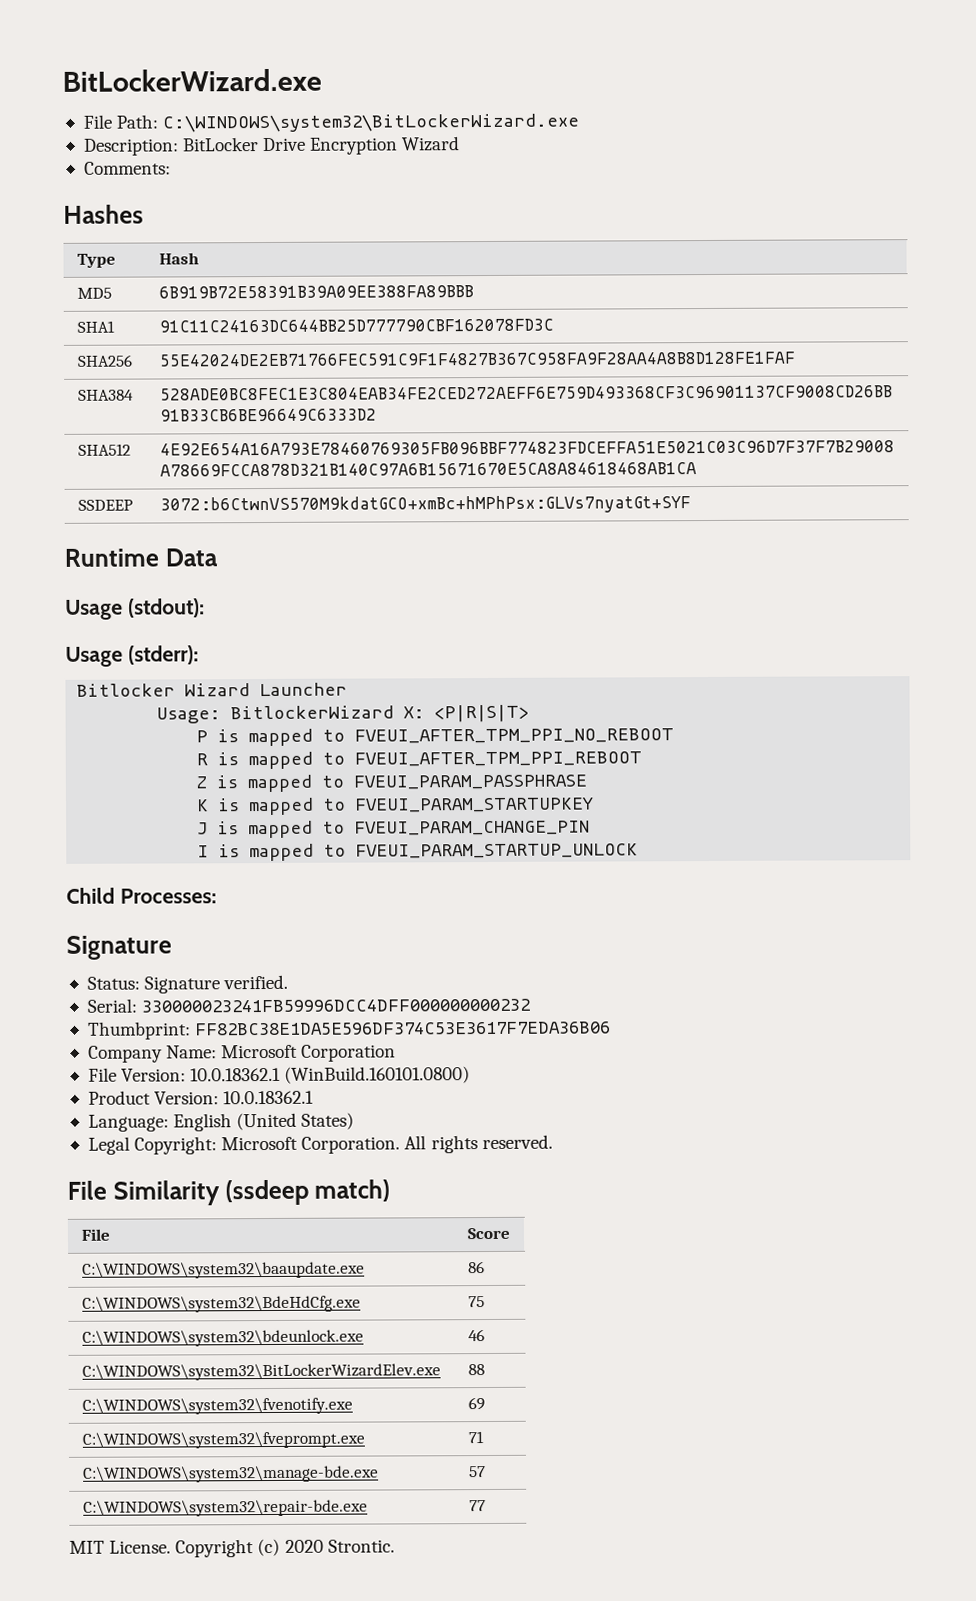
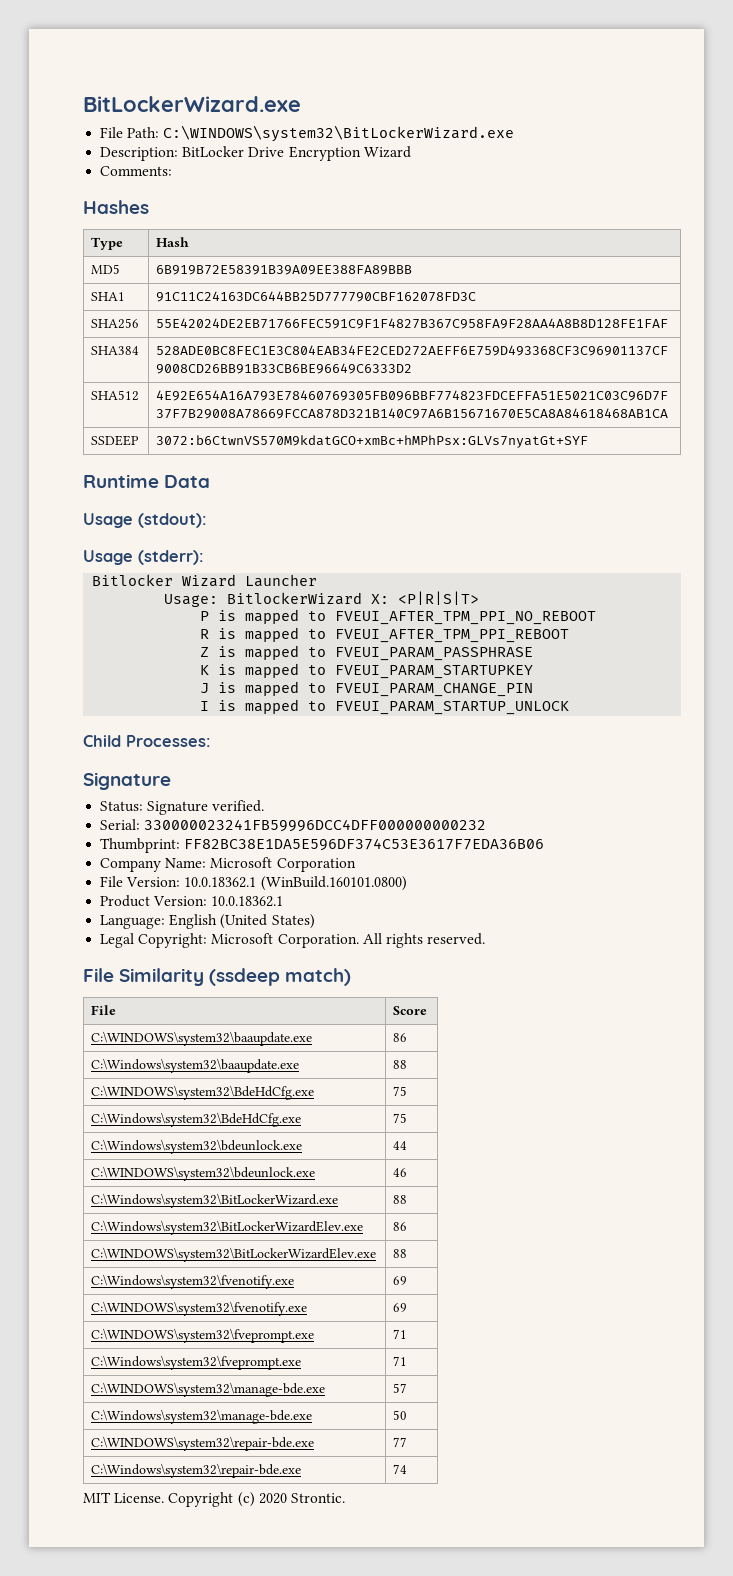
(485, 1267) none -> [91,1058,300,1073] [393,1060,408,1069] // C:\Windows\system32\baaupdate.exe | 88
[81,1329,364,1347] [467,1329,485,1342] C:\WINDOWS\system32\bdeunlock.exe | 46 -> [91,1112,302,1127] [393,1113,408,1123] [91,1139,303,1154] [393,1141,408,1150] [91,1166,316,1181] [393,1168,408,1177] [91,1193,339,1208] [393,1195,408,1204] [91,1220,364,1235] [393,1222,408,1231] C:\Windows\system32\BdeHdCfg.exe | 75 // C:\Windows\system32\bdeunlock.exe | 44 // C:\WINDOWS\system32\bdeunlock.exe | 46 // C:\Windows\system32\BitLockerWizard.exe | 88 // C:\Windows\system32\BitLockerWizardElev.exe | 86
(485, 1370) none -> [91,1274,295,1289] [393,1276,408,1285] // C:\Windows\system32\fvenotify.exe | 69
(484, 1437) none -> [91,1355,302,1370] [393,1356,408,1366] // C:\Windows\system32\fveprompt.exe | 71
(486, 1472) none -> [91,1409,313,1424] [393,1410,408,1420] // C:\Windows\system32\manage-bde.exe | 50
(486, 1506) none -> [91,1463,302,1478] [393,1464,408,1474] // C:\Windows\system32\repair-bde.exe | 74

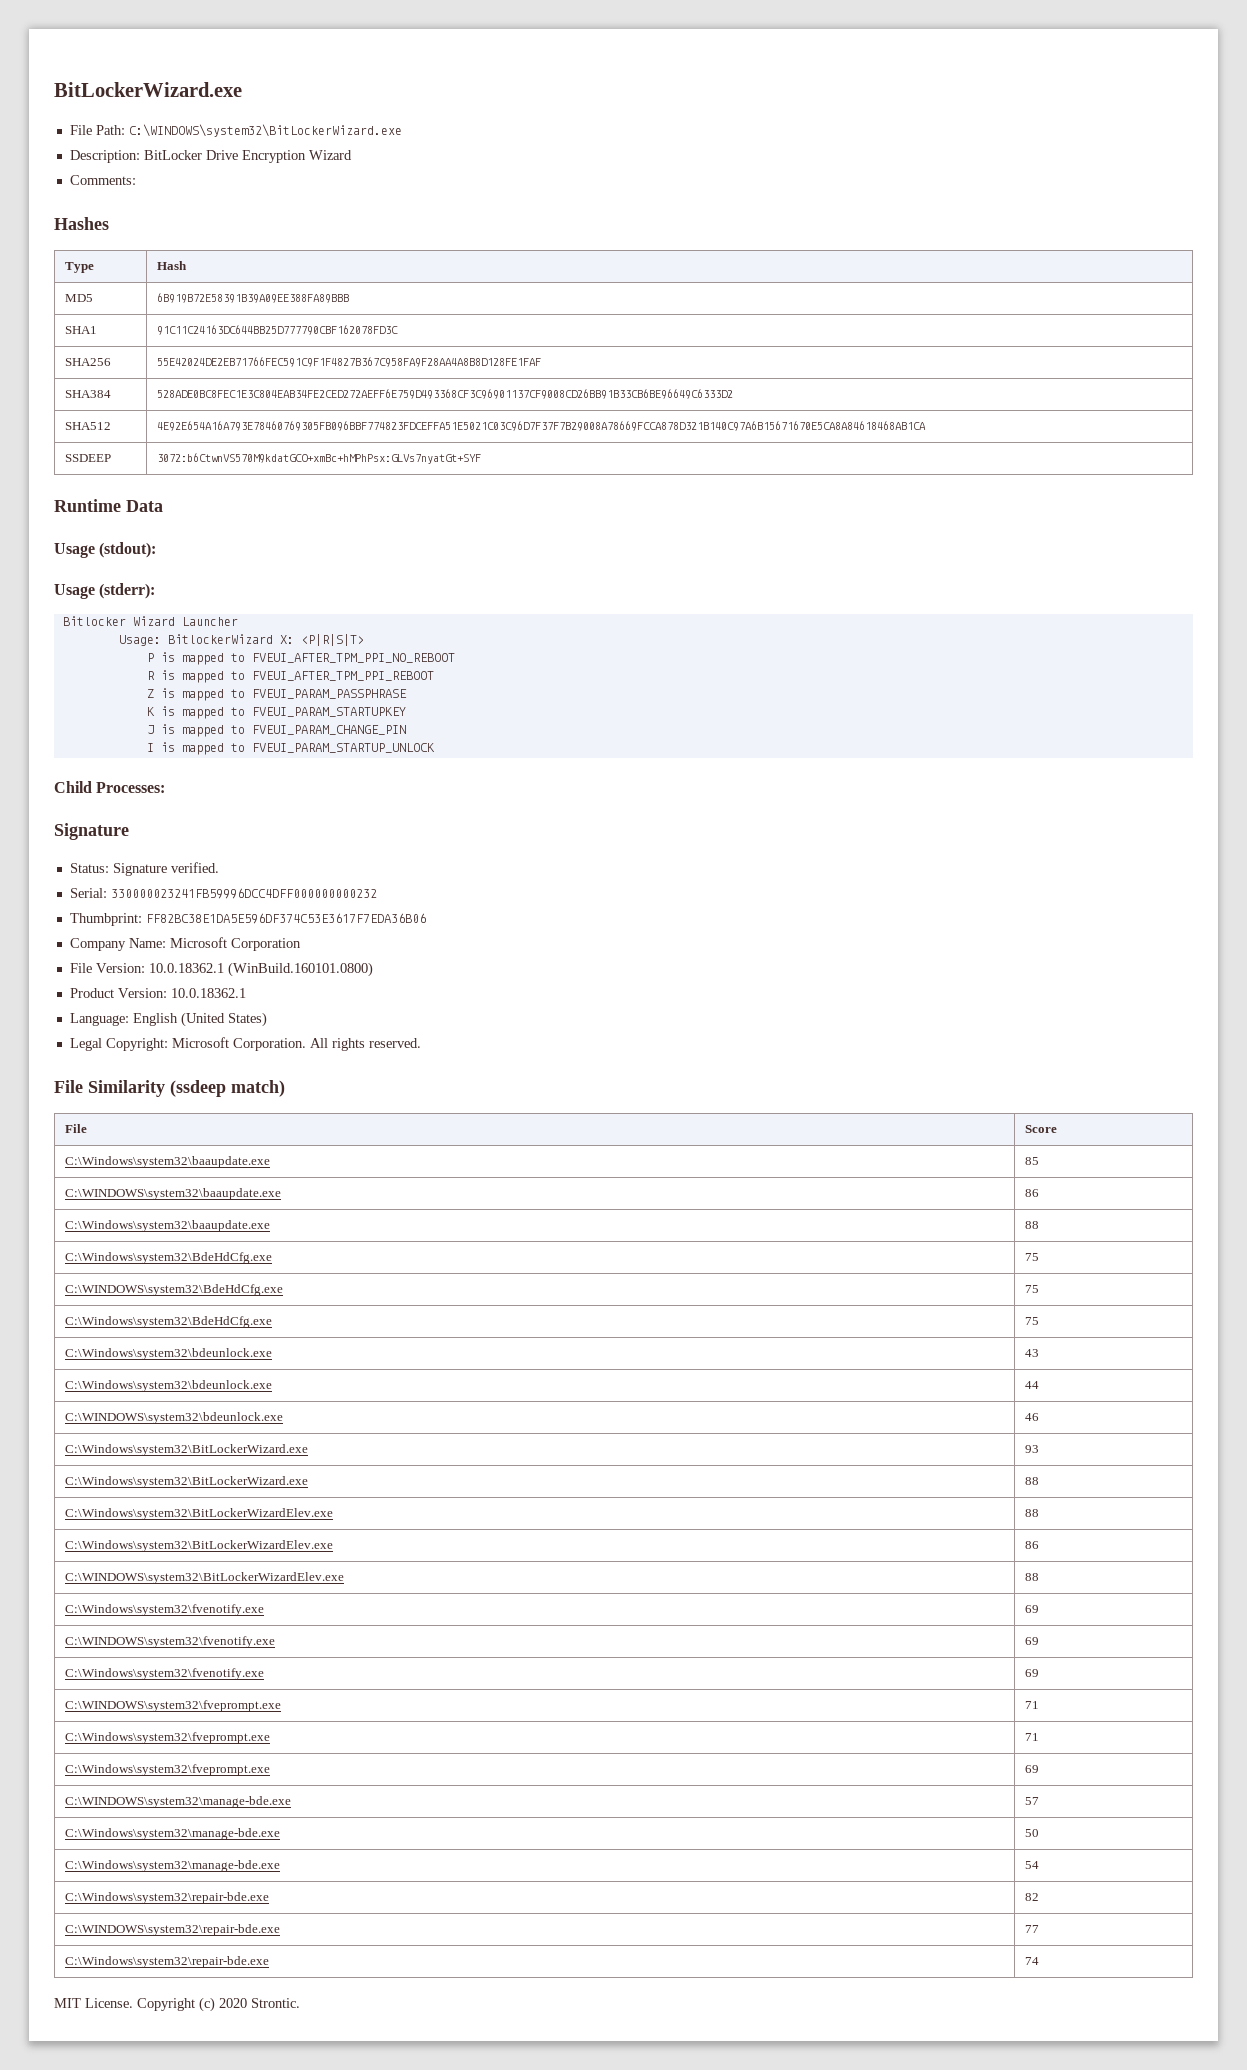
(428, 1010) none -> [65,1156,271,1168] [1025,1157,1040,1165] // C:\Windows\system32\baaupdate.exe | 85
(408, 1064) none -> [65,1252,273,1264] [1025,1253,1040,1261] // C:\Windows\system32\BdeHdCfg.exe | 75
(408, 1118) none -> [65,1348,273,1360] [1025,1349,1040,1357] // C:\Windows\system32\bdeunlock.exe | 43
(339, 1200) none -> [1025,1445,1040,1453] [65,1476,309,1488] [1025,1477,1040,1485] [65,1508,334,1520] | 93 // C:\Windows\system32\BitLockerWizard.exe | 88 // C:\Windows\system32\BitLockerWizardElev.exe
(408, 1307) none -> [65,1668,265,1680] [1025,1669,1040,1677] // C:\Windows\system32\fvenotify.exe | 69
(408, 1361) none -> [65,1764,271,1776] [1025,1765,1040,1773] // C:\Windows\system32\fveprompt.exe | 69
(408, 1415) none -> [65,1860,281,1872] [1025,1861,1040,1869] [65,1892,270,1904] [1025,1893,1040,1901] // C:\Windows\system32\manage-bde.exe | 54 // C:\Windows\system32\repair-bde.exe | 82

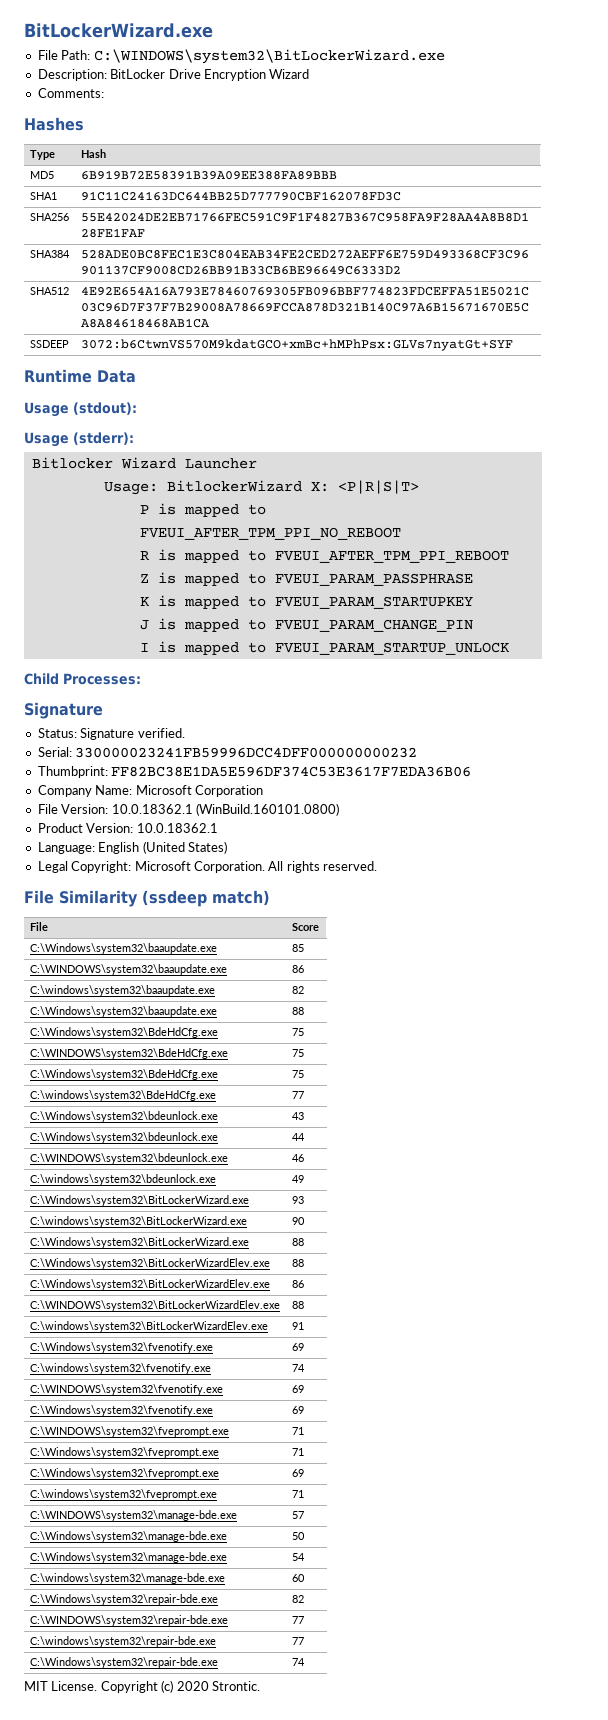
(1040, 1193) none -> [29,985,215,996] [291,986,304,994] // C:\windows\system32\baaupdate.exe | 82
(1040, 1321) none -> [29,1090,216,1101] [291,1091,304,1099] // C:\windows\system32\BdeHdCfg.exe | 77
(1040, 1417) none -> [29,1174,216,1185] [291,1175,304,1183] // C:\windows\system32\bdeunlock.exe | 49
(1040, 1449) none -> [29,1216,247,1227] [291,1217,305,1225] // C:\windows\system32\BitLockerWizard.exe | 90
[65,1604,265,1616] [1025,1605,1040,1613] // C:\Windows\system32\fvenotify.exe | 69 -> [29,1321,268,1332] [291,1322,304,1330] [29,1342,213,1353] [291,1343,304,1351] [29,1363,211,1374] [291,1364,305,1372] // C:\windows\system32\BitLockerWizardElev.exe | 91 // C:\Windows\system32\fvenotify.exe | 69 // C:\windows\system32\fvenotify.exe | 74
(1040, 1769) none -> [29,1489,217,1500] [291,1490,304,1498] // C:\windows\system32\fveprompt.exe | 71
(1040, 1865) none -> [29,1573,225,1584] [291,1574,305,1582] // C:\windows\system32\manage-bde.exe | 60
(1040, 1929) none -> [29,1636,216,1647] [291,1637,304,1645] // C:\windows\system32\repair-bde.exe | 77

